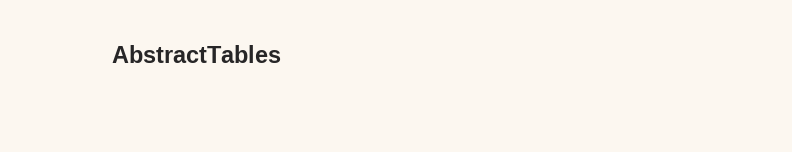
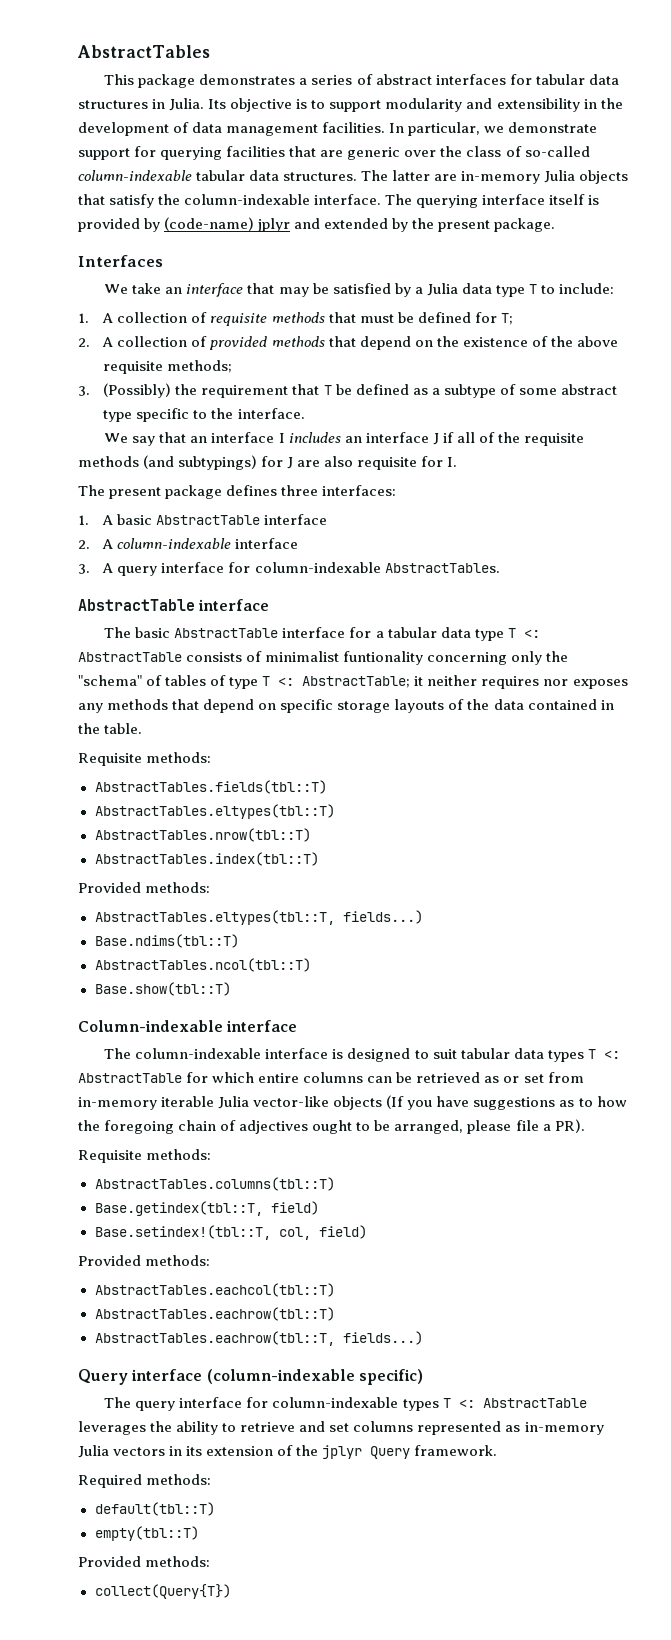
(281, 54) none -> [104,74,619,88] [78,98,623,112] [78,122,598,136] [78,146,590,160] [78,170,629,184] [78,194,600,208] [78,217,556,232] [78,255,163,267] [104,283,615,297] [78,312,513,326] [78,336,618,350] [103,360,233,374] [78,383,617,398] [103,408,305,422] [104,432,584,446] [78,455,458,470] [78,485,397,499] [78,514,328,525] [78,538,299,549] [78,562,500,576] [78,599,270,611] [104,627,540,641] [78,651,569,665] [78,675,628,689] [78,699,614,713] [78,723,143,734] [78,752,212,766] [94,780,327,794] [94,804,335,819] [94,828,311,842] [94,852,319,866] [78,882,211,893] [94,910,423,925] [94,934,239,948] [94,958,311,972] [94,982,231,996] [78,1020,298,1032] [104,1048,620,1062] [78,1072,584,1083] [78,1095,627,1110] [78,1119,585,1134] [78,1149,212,1163] [94,1177,335,1191] [94,1201,319,1216] [94,1225,367,1240] [78,1255,211,1266] [94,1283,335,1297] [94,1307,335,1321] [94,1331,423,1346] [78,1369,423,1385] [104,1397,587,1411] [78,1421,604,1435] [78,1445,498,1459] [78,1474,212,1488] [94,1502,215,1516] [94,1526,199,1541] [78,1556,211,1567] [94,1584,231,1599] // This package demonstrates a series of abstract interfaces for tabular data structures in Julia. Its objective is to support modularity and extensibility in the development of data management facilities. In particular, we demonstrate support for querying facilities that are generic over the class of so-called column-indexable tabular data structures. The latter are in-memory Julia objects that satisfy the column-indexable interface. The querying interface itself is provided by (code-name) jplyr and extended by the present package. // Interfaces // We take an interface that may be satisfied by a Julia data type T to include: // 1. A collection of requisite methods that must be defined for T; // 2. A collection of provided methods that depend on the existence of the above requisite methods; // 3. (Possibly) the requirement that T be defined as a subtype of some abstract type specific to the interface. // We say that an interface I includes an interface J if all of the requisite methods (and subtypings) for J are also requisite for I. // The present package defines three interfaces: // 1. A basic AbstractTable interface // 2. A column-indexable interface // 3. A query interface for column-indexable AbstractTables. // AbstractTable interface // The basic AbstractTable interface for a tabular data type T <: AbstractTable consists of minimalist funtionality concerning only the "schema" of tables of type T <: AbstractTable; it neither requires nor exposes any methods that depend on specific storage layouts of the data contained in the table. // Requisite methods: // AbstractTables.fields(tbl::T) // AbstractTables.eltypes(tbl::T) // AbstractTables.nrow(tbl::T) // AbstractTables.index(tbl::T) // Provided methods: // AbstractTables.eltypes(tbl::T, fields...) // Base.ndims(tbl::T) // AbstractTables.ncol(tbl::T) // Base.show(tbl::T) // Column-indexable interface // The column-indexable interface is designed to suit tabular data types T <: AbstractTable for which entire columns can be retrieved as or set from in-memory iterable Julia vector-like objects (If you have suggestions as to how the foregoing chain of adjectives ought to be arranged, please file a PR). // Requisite methods: // AbstractTables.columns(tbl::T) // Base.getindex(tbl::T, field) // Base.setindex!(tbl::T, col, field) // Provided methods: // AbstractTables.eachcol(tbl::T) // AbstractTables.eachrow(tbl::T) // AbstractTables.eachrow(tbl::T, fields...) // Query interface (column-indexable specific) // The query interface for column-indexable types T <: AbstractTable leverages the ability to retrieve and set columns represented as in-memory Julia vectors in its extension of the jplyr Query framework. // Required methods: // default(tbl::T) // empty(tbl::T) // Provided methods: // collect(Query{T})

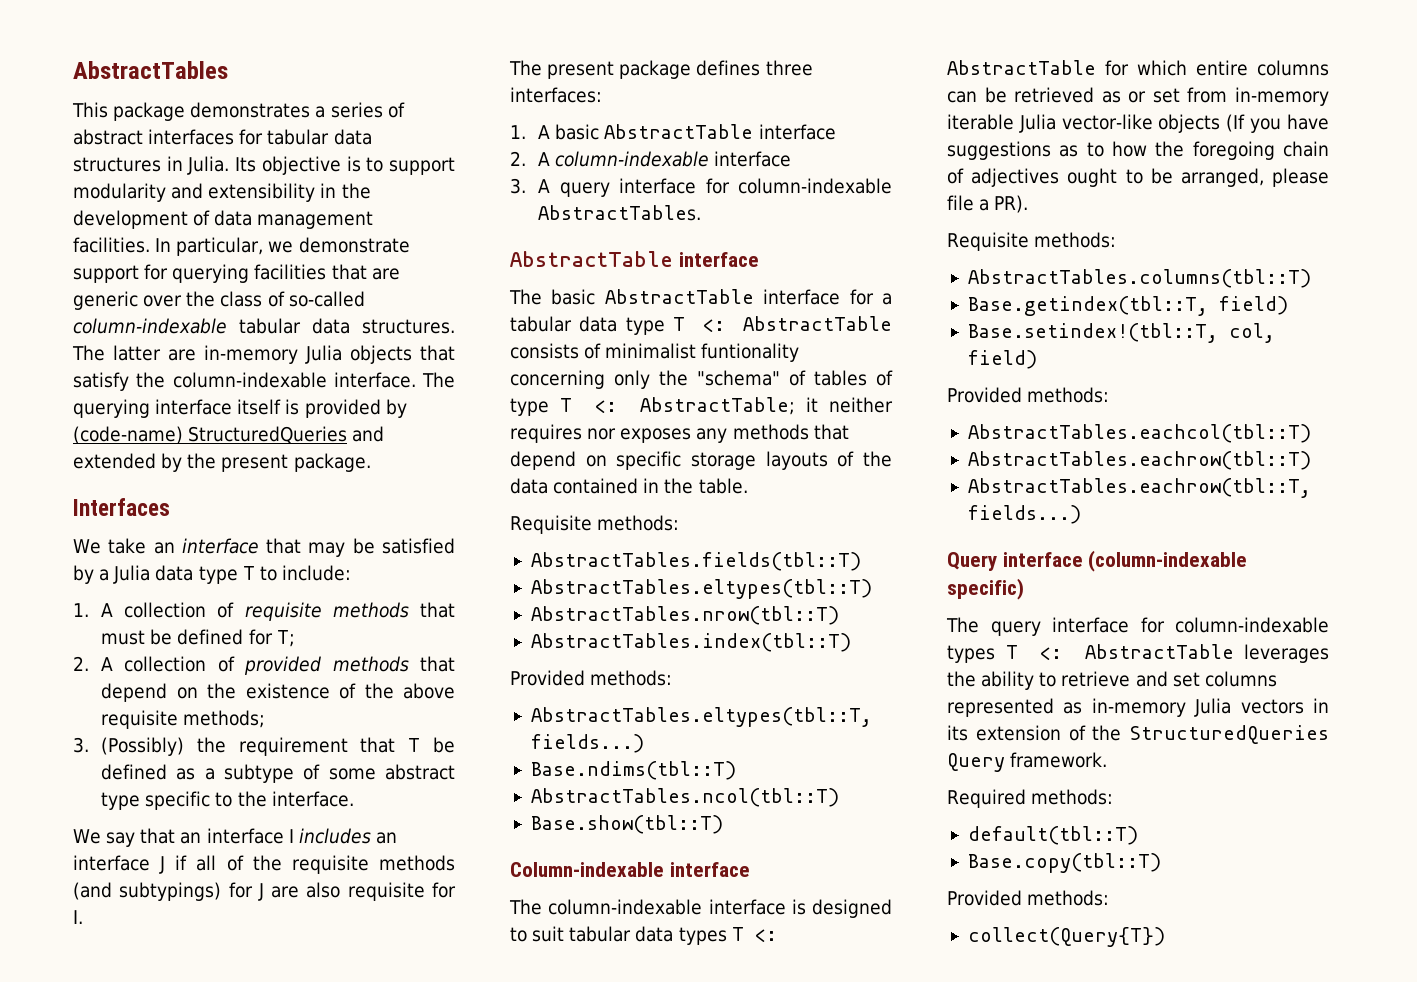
[257,218,291,232] jplyr -> [188,426,348,444] StructuredQueries
[322,1445,363,1459] jplyr -> [1129,725,1329,744] StructuredQueries
[94,1526,199,1541] empty(tbl::T) -> [967,853,1161,873] Base.copy(tbl::T)

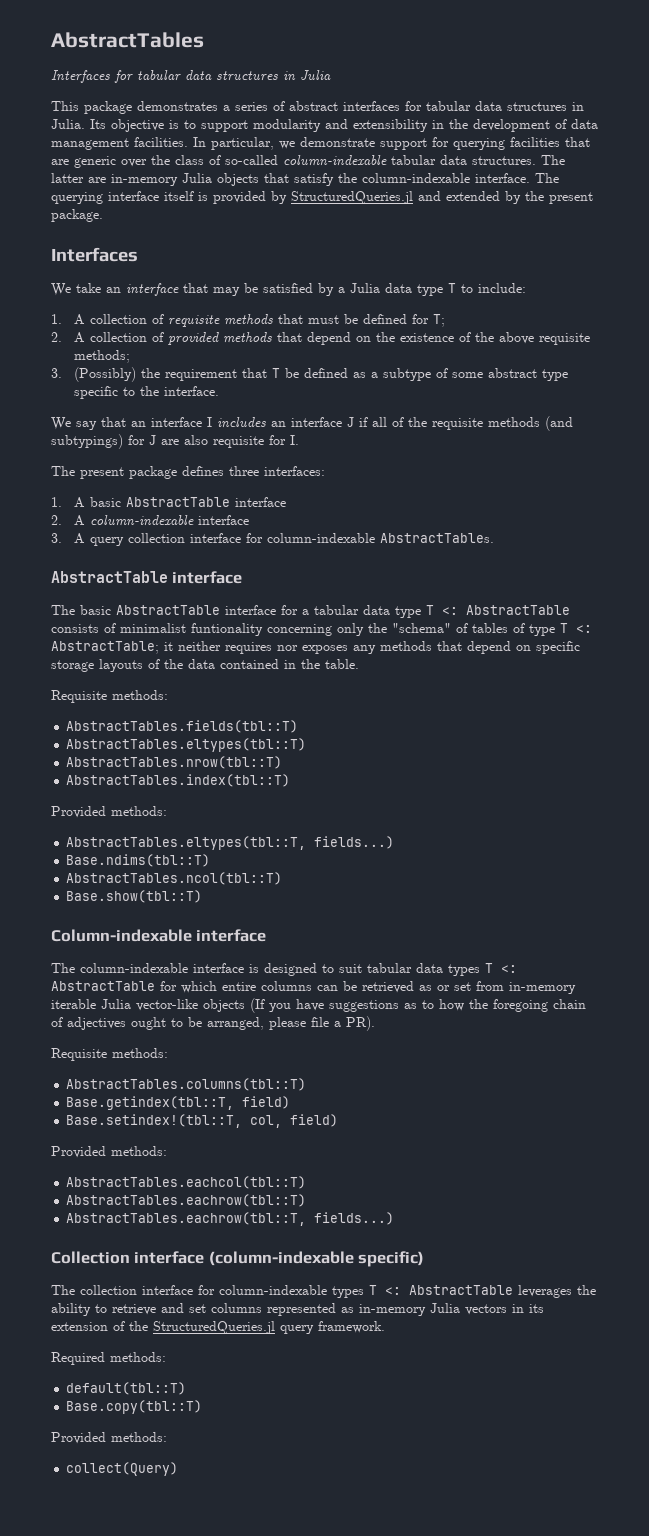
(228, 70) none -> [51,70,331,83] // Interfaces for tabular data structures in Julia
[73,426,348,444] (code-name) StructuredQueries -> [291,191,413,204] StructuredQueries.jl
(610, 189) none -> [127,533,185,543] collection
[947,552,997,571] Query -> [51,1251,130,1264] Collection
[990,621,1041,636] query -> [80,1285,137,1295] collection
[1129,725,1329,744] [947,753,1005,772] StructuredQueries Query -> [153,1321,314,1334] StructuredQueries.jl query
[967,927,1165,947] collect(Query{T}) -> [66,1462,179,1476] collect(Query)

